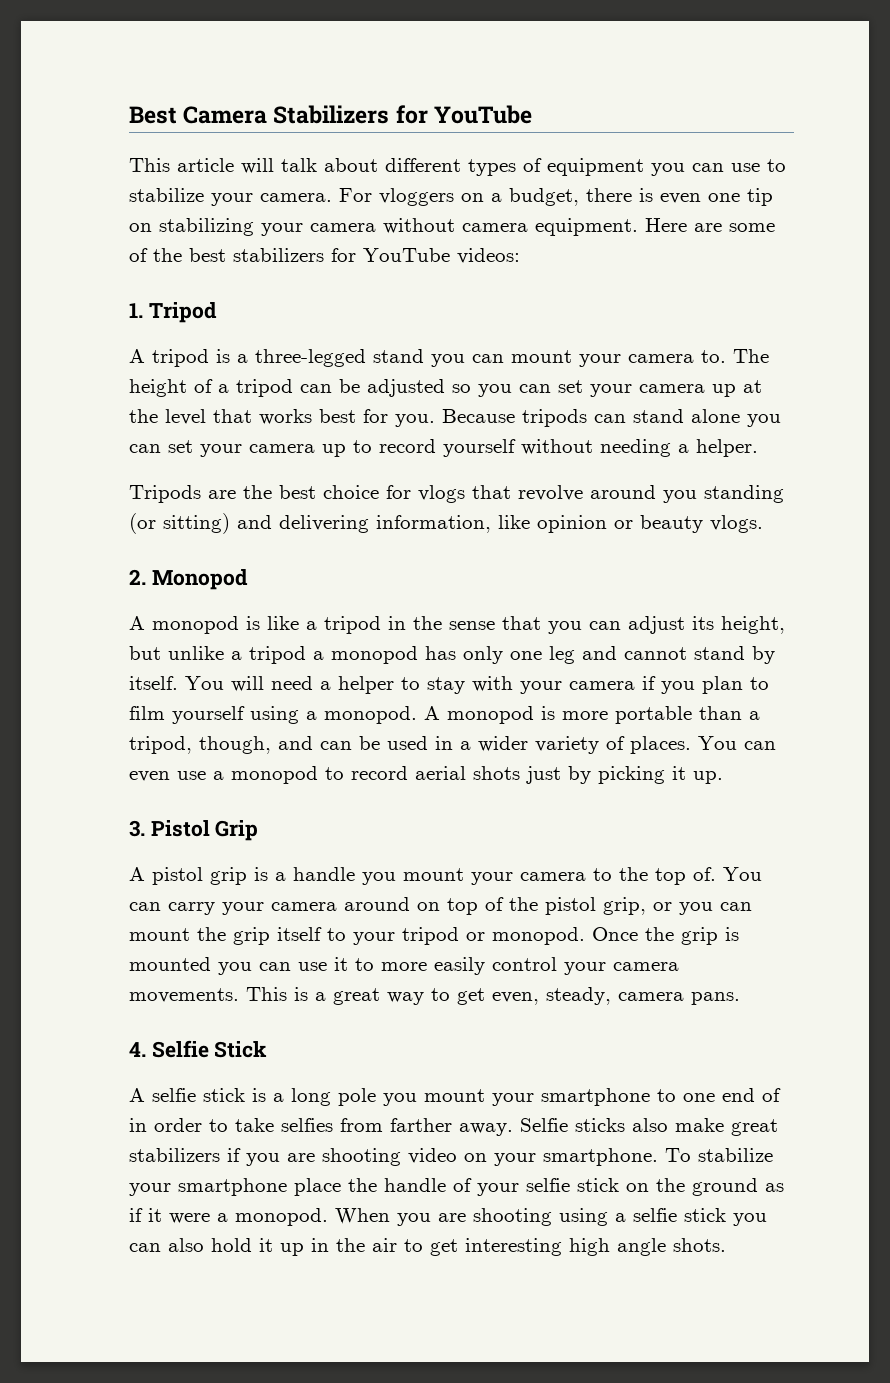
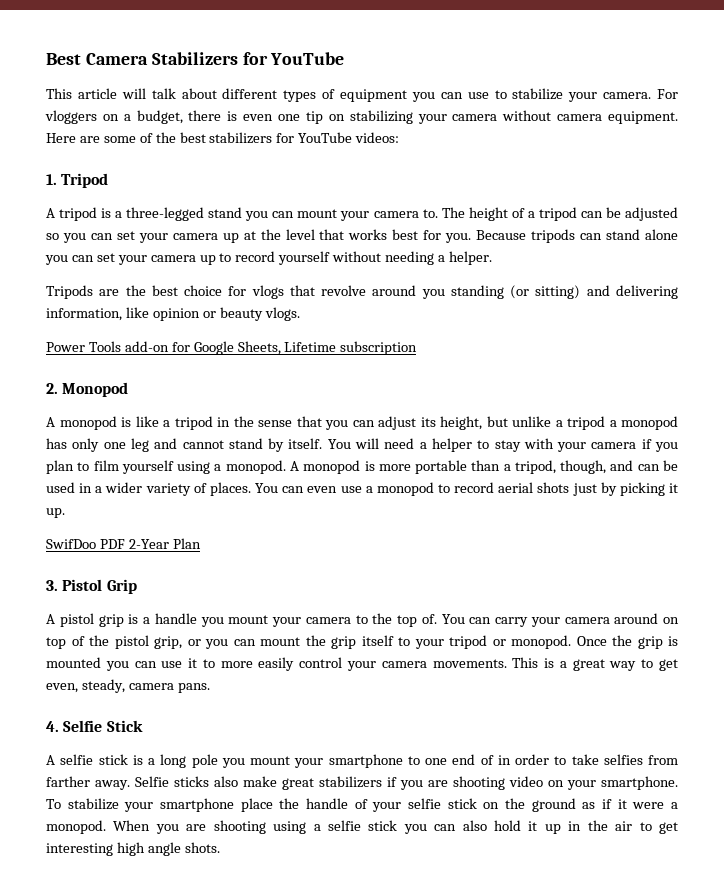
(763, 524) none -> [46,341,418,355] // Power Tools add-on for Google Sheets, Lifetime subscription
(723, 777) none -> [46,538,201,549] // SwifDoo PDF 2-Year Plan

